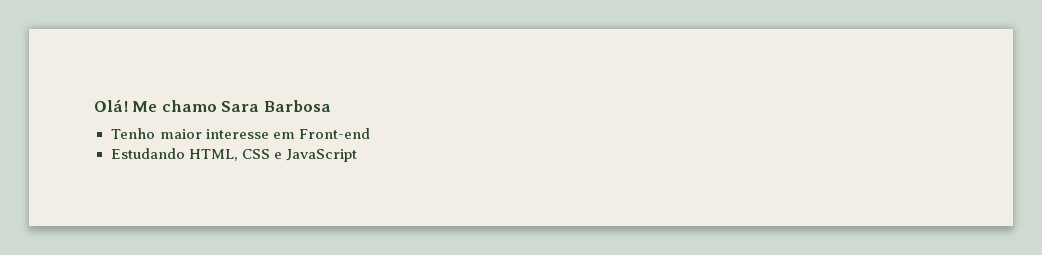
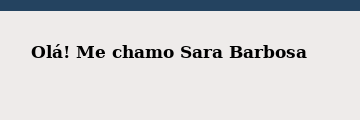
[110,128,370,139] [110,148,357,162] // Tenho maior interesse em Front-end // Estudando HTML, CSS e JavaScript -> (307, 51) none

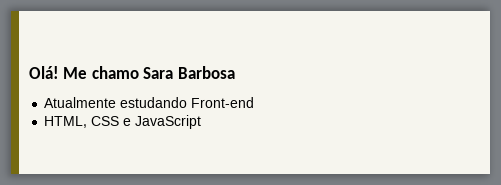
(307, 51) none -> [44,97,255,108] [44,115,202,129] // Atualmente estudando Front-end // HTML, CSS e JavaScript

